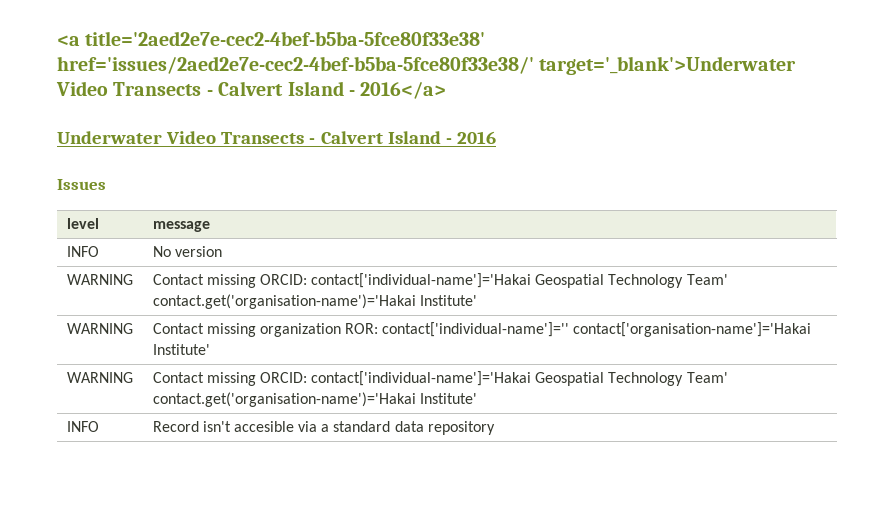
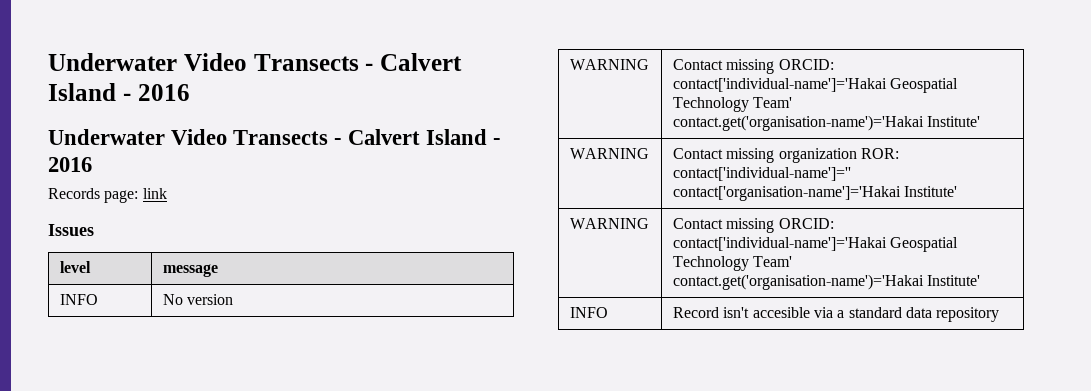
[57,31,486,46] [57,56,797,75] [56,81,447,99] [57,131,496,144] <a title='2aed2e7e-cec2-4bef-b5ba-5fce80f33e38' href='issues/2aed2e7e-cec2-4bef-b5ba-5fce80f33e38/' target='_blank'>Underwater Video Transects - Calvert Island - 2016</a> // Underwater Video Transects - Calvert Island - 2016 -> [48,53,462,71] [48,83,190,101] [48,129,502,145] [48,157,92,172] [48,188,167,203] Underwater Video Transects - Calvert Island - 2016 // Underwater Video Transects - Calvert Island - 2016 // Records page: link

